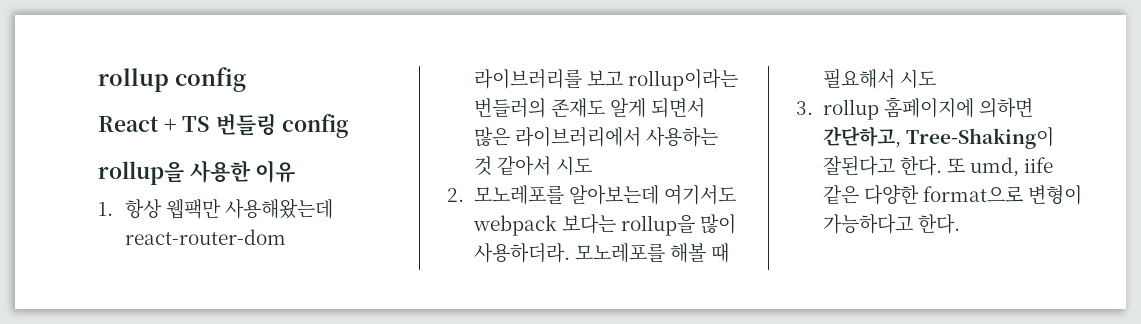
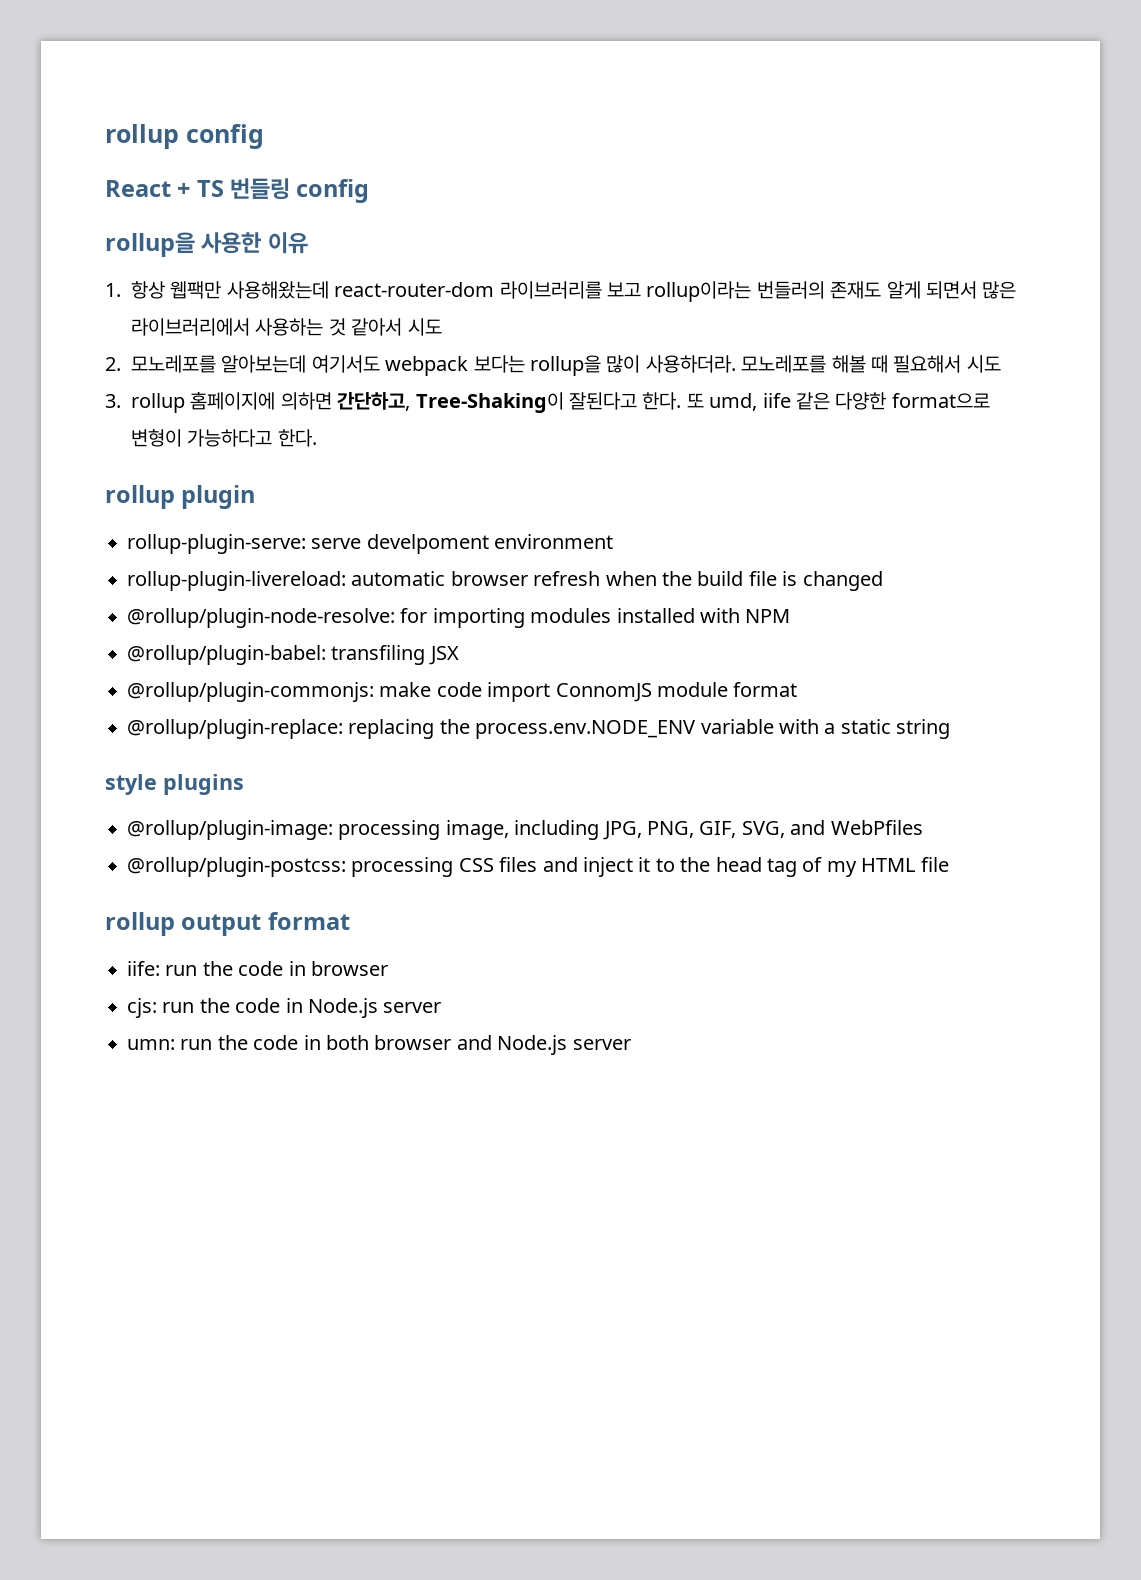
(961, 224) none -> [105,485,256,509] [127,534,614,554] [127,571,883,591] [127,608,791,628] [127,645,459,665] [127,682,798,702] [127,719,951,739] [105,774,244,795] [127,820,923,840] [127,857,949,877] [105,912,350,936] [127,961,388,976] [127,998,442,1018] [127,1035,631,1055] // rollup plugin // rollup-plugin-serve: serve develpoment environment // rollup-plugin-livereload: automatic browser refresh when the build file is changed // @rollup/plugin-node-resolve: for importing modules installed with NPM // @rollup/plugin-babel: transfiling JSX // @rollup/plugin-commonjs: make code import ConnomJS module format // @rollup/plugin-replace: replacing the process.env.NODE_ENV variable with a static string // style plugins // @rollup/plugin-image: processing image, including JPG, PNG, GIF, SVG, and WebPfiles // @rollup/plugin-postcss: processing CSS files and inject it to the head tag of my HTML file // rollup output format // iife: run the code in browser // cjs: run the code in Node.js server // umn: run the code in both browser and Node.js server

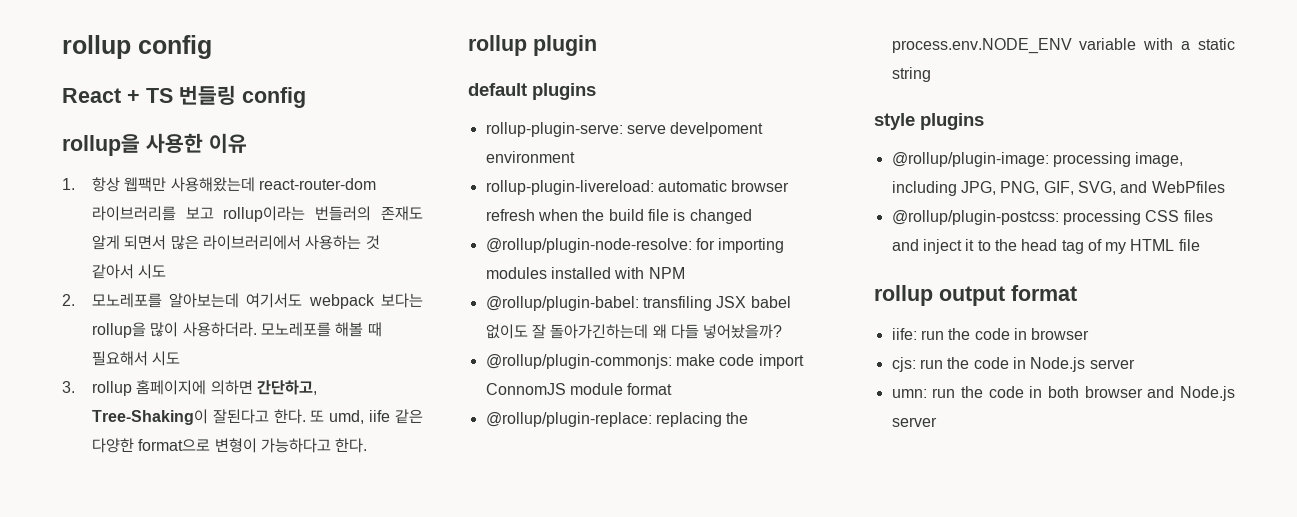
(256, 497) none -> [468,83,596,100] // default plugins
(459, 655) none -> [750,296,791,308] [485,324,783,339] babel 없이도 잘 돌아가긴하는데 왜 다들 넣어놨을까?

